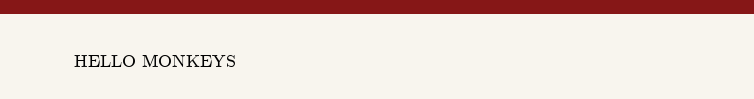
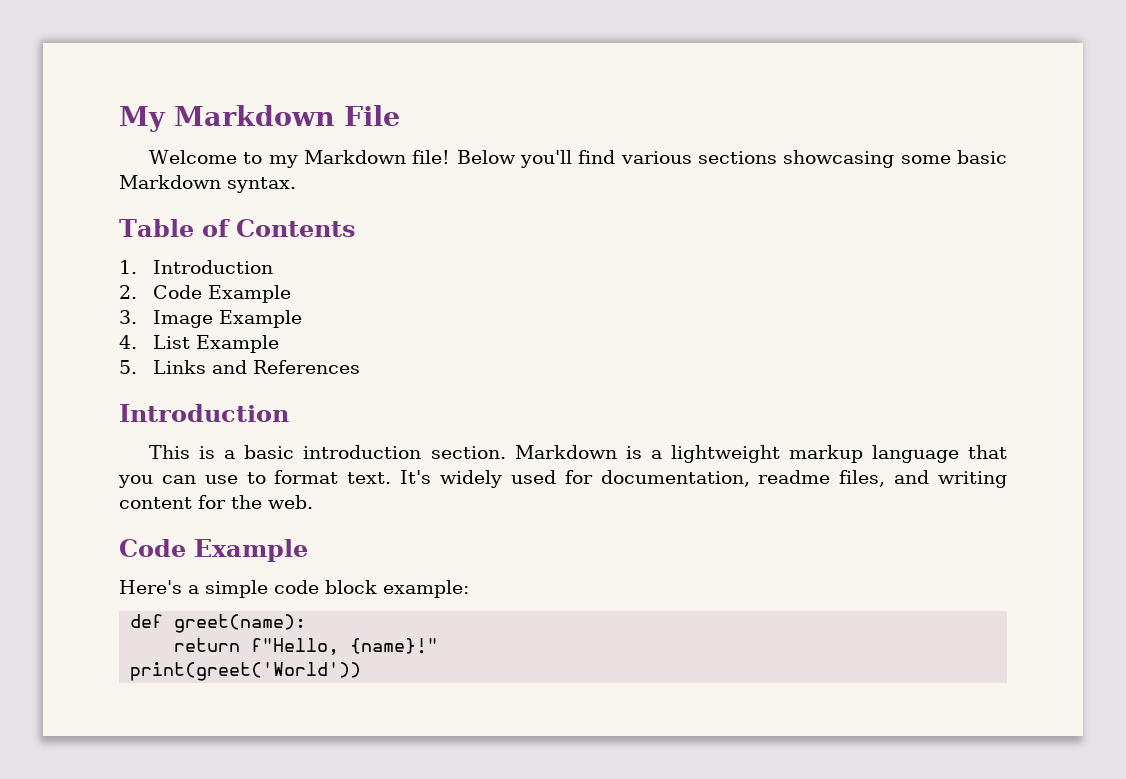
[74,54,236,67] HELLO MONKEYS -> [119,105,400,132] [149,150,1007,168] [119,175,296,193] [119,219,356,237] [119,260,273,274] [119,285,291,303] [119,310,302,328] [119,335,279,353] [119,360,360,374] [119,404,289,422] [149,445,1008,463] [118,470,1007,488] [119,495,313,509] [119,539,308,562] [119,580,469,598] [130,614,307,633] [174,638,439,655] [130,662,362,681] My Markdown File // Welcome to my Markdown file! Below you'll find various sections showcasing some basic Markdown syntax. // Table of Contents // 1. Introduction // 2. Code Example // 3. Image Example // 4. List Example // 5. Links and References // Introduction // This is a basic introduction section. Markdown is a lightweight markup language that you can use to format text. It's widely used for documentation, readme files, and writing content for the web. // Code Example // Here's a simple code block example: // def greet(name): // return f"Hello, {name}!" // print(greet('World'))

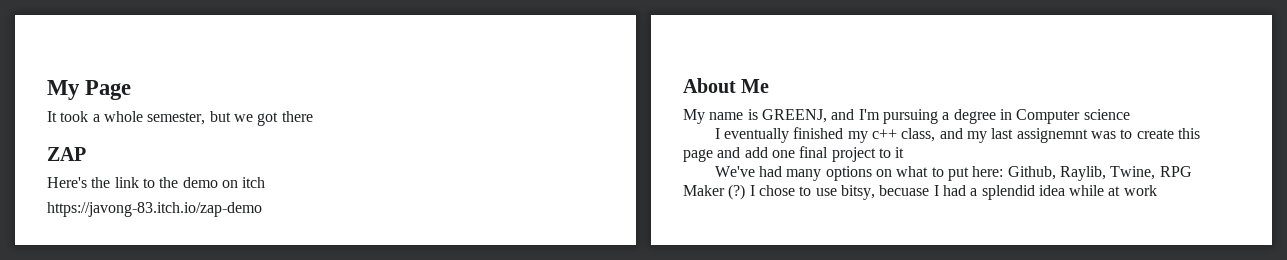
[119,105,400,132] [149,150,1007,168] [119,175,296,193] [119,219,356,237] [119,260,273,274] [119,285,291,303] [119,310,302,328] [119,335,279,353] [119,360,360,374] [119,404,289,422] [149,445,1008,463] [118,470,1007,488] [119,495,313,509] [119,539,308,562] [119,580,469,598] [130,614,307,633] [174,638,439,655] [130,662,362,681] My Markdown File // Welcome to my Markdown file! Below you'll find various sections showcasing some basic Markdown syntax. // Table of Contents // 1. Introduction // 2. Code Example // 3. Image Example // 4. List Example // 5. Links and References // Introduction // This is a basic introduction section. Markdown is a lightweight markup language that you can use to format text. It's widely used for documentation, readme files, and writing content for the web. // Code Example // Here's a simple code block example: // def greet(name): // return f"Hello, {name}!" // print(greet('World')) -> [47,80,132,100] [47,111,313,126] [47,147,86,161] [47,177,266,188] [47,202,262,217] [683,78,770,93] [683,109,1130,124] [714,127,1200,143] [683,146,905,162] [714,166,1192,181] [683,184,1157,200] My Page // It took a whole semester, but we got there // ZAP // Here's the link to the demo on itch // https://javong-83.itch.io/zap-demo // About Me // My name is GREENJ, and I'm pursuing a degree in Computer science // I eventually finished my c++ class, and my last assignemnt was to create this page and add one final project to it // We've had many options on what to put here: Github, Raylib, Twine, RPG Maker (?) I chose to use bitsy, becuase I had a splendid idea while at work

